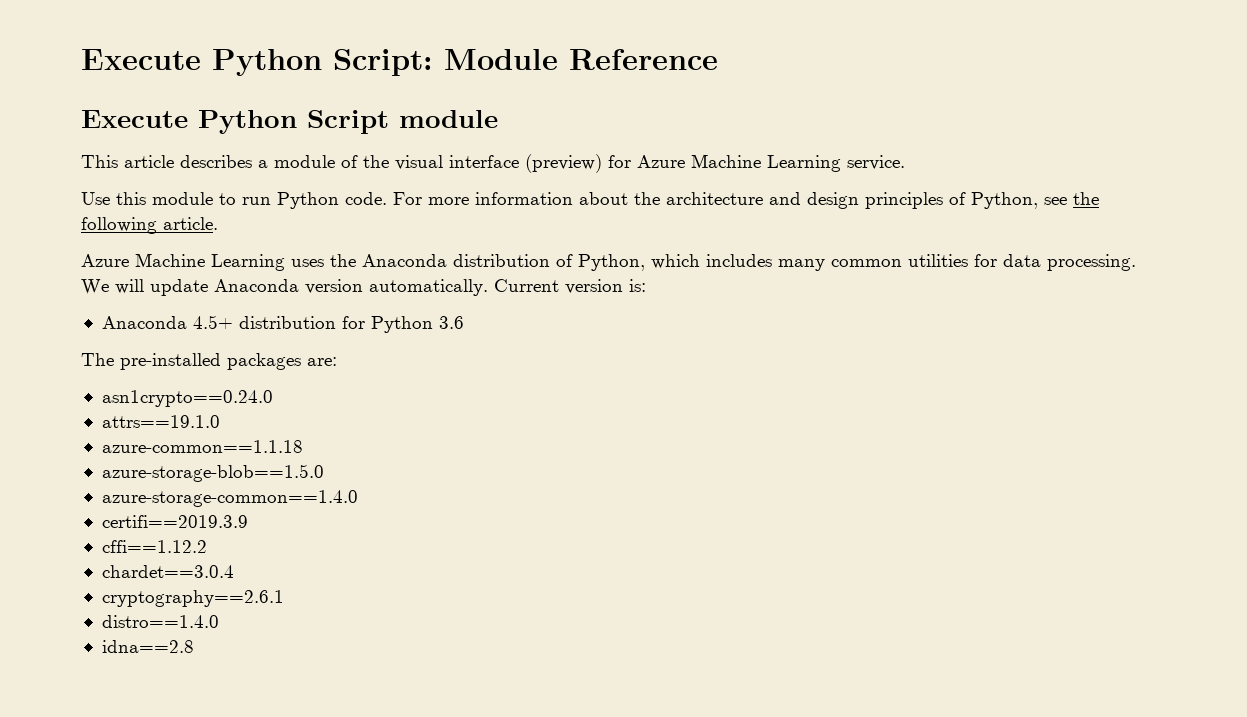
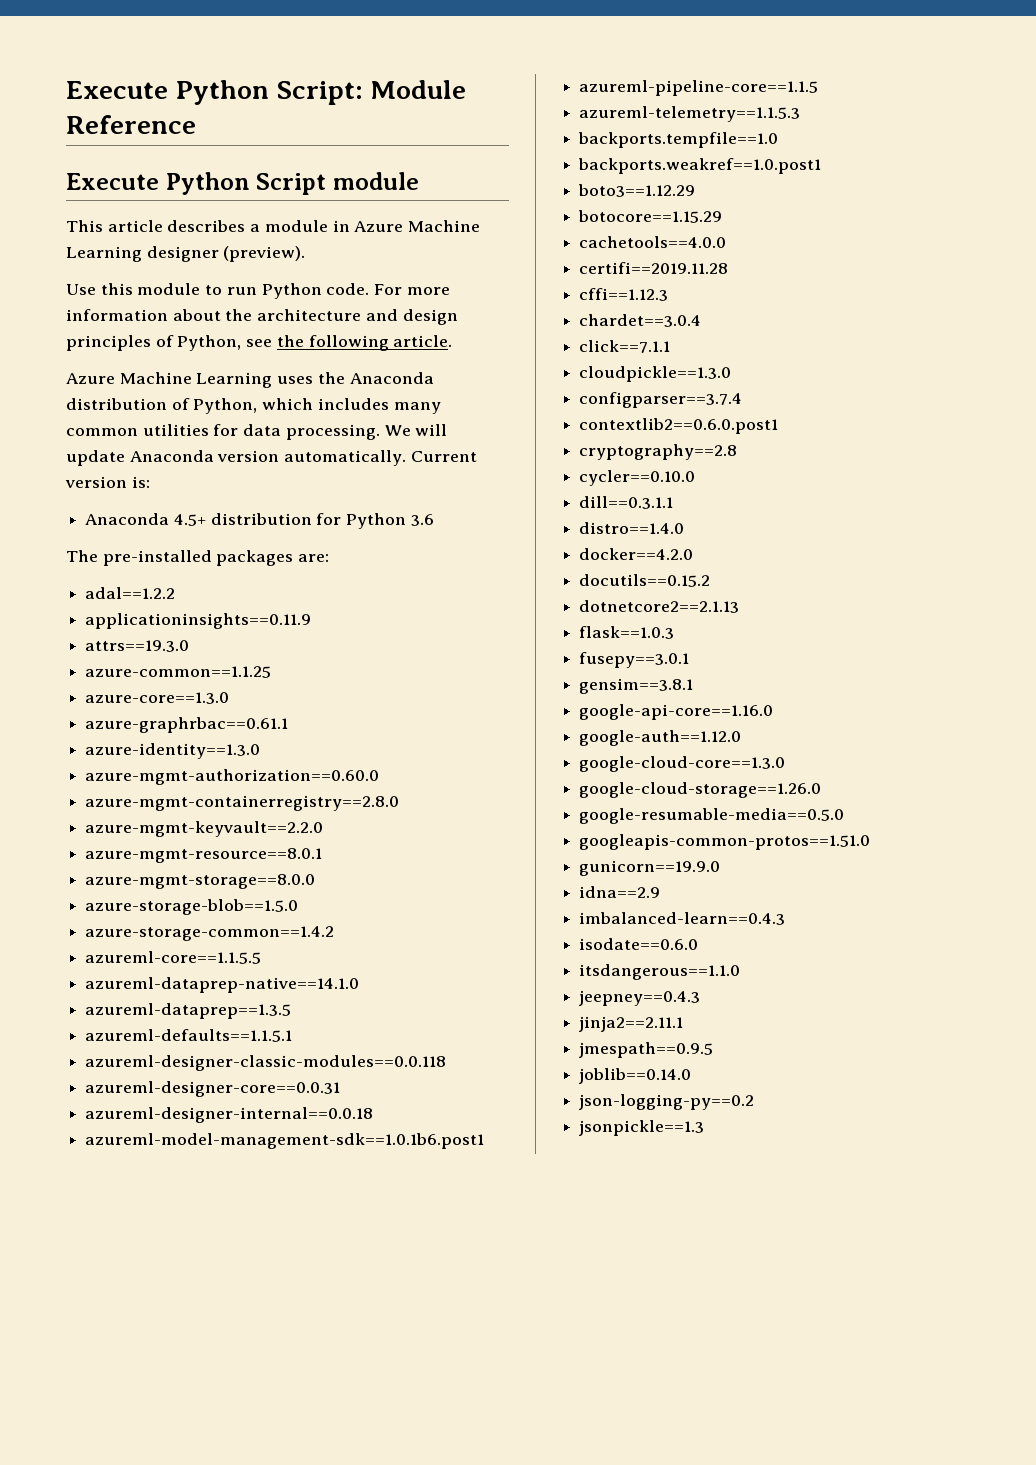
[341,154,905,173] of the visual interface (preview) for Azure Machine Learning service. -> [332,220,481,232] [66,246,306,262] in Azure Machine Learning designer (preview).
[101,390,273,407] [101,415,220,428] [101,440,303,453] [101,464,324,482] [101,490,358,507] [101,515,248,528] [101,540,207,553] [101,565,234,578] [101,590,284,607] [101,615,219,628] [101,640,194,653] asn1crypto==0.24.0 // attrs==19.1.0 // azure-common==1.1.18 // azure-storage-blob==1.5.0 // azure-storage-common==1.4.0 // certifi==2019.3.9 // cffi==1.12.2 // chardet==3.0.4 // cryptography==2.6.1 // distro==1.4.0 // idna==2.8 -> [85,587,176,599] [85,613,312,629] [85,640,190,652] [85,666,272,678] [85,692,230,704] [85,717,289,733] [85,743,261,759] [85,769,380,785] [85,795,400,811] [85,821,324,837] [85,848,323,863] [85,874,316,889] [85,899,299,915] [85,926,335,941] [85,951,262,964] [85,977,360,993] [85,1003,292,1019] [85,1029,293,1042] [85,1055,447,1071] [85,1081,341,1097] [85,1107,374,1123] [85,1133,485,1149] [579,80,819,96] [579,106,801,122] [578,132,779,148] [578,158,822,174] [578,184,696,197] [578,210,723,223] [579,236,727,248] [579,262,729,274] [579,288,669,301] [579,314,702,327] [579,340,671,353] [579,366,732,382] [579,392,743,408] [579,418,779,434] [579,444,738,460] [579,470,696,486] [579,496,674,509] [579,522,685,534] [579,548,694,560] [579,574,711,587] [579,600,740,613] [579,626,675,639] [579,652,690,668] [579,678,694,694] [579,704,774,720] [579,730,742,746] [579,756,786,772] [579,782,822,798] [579,808,845,824] [579,834,871,850] [579,860,721,876] [579,886,661,898] [579,912,786,925] [579,938,699,950] [579,964,741,980] [579,990,701,1006] [579,1016,684,1032] [579,1042,714,1058] [579,1068,692,1084] [579,1094,755,1110] [579,1120,705,1136] adal==1.2.2 // applicationinsights==0.11.9 // attrs==19.3.0 // azure-common==1.1.25 // azure-core==1.3.0 // azure-graphrbac==0.61.1 // azure-identity==1.3.0 // azure-mgmt-authorization==0.60.0 // azure-mgmt-containerregistry==2.8.0 // azure-mgmt-keyvault==2.2.0 // azure-mgmt-resource==8.0.1 // azure-mgmt-storage==8.0.0 // azure-storage-blob==1.5.0 // azure-storage-common==1.4.2 // azureml-core==1.1.5.5 // azureml-dataprep-native==14.1.0 // azureml-dataprep==1.3.5 // azureml-defaults==1.1.5.1 // azureml-designer-classic-modules==0.0.118 // azureml-designer-core==0.0.31 // azureml-designer-internal==0.0.18 // azureml-model-management-sdk==1.0.1b6.post1 // azureml-pipeline-core==1.1.5 // azureml-telemetry==1.1.5.3 // backports.tempfile==1.0 // backports.weakref==1.0.post1 // boto3==1.12.29 // botocore==1.15.29 // cachetools==4.0.0 // certifi==2019.11.28 // cffi==1.12.3 // chardet==3.0.4 // click==7.1.1 // cloudpickle==1.3.0 // configparser==3.7.4 // contextlib2==0.6.0.post1 // cryptography==2.8 // cycler==0.10.0 // dill==0.3.1.1 // distro==1.4.0 // docker==4.2.0 // docutils==0.15.2 // dotnetcore2==2.1.13 // flask==1.0.3 // fusepy==3.0.1 // gensim==3.8.1 // google-api-core==1.16.0 // google-auth==1.12.0 // google-cloud-core==1.3.0 // google-cloud-storage==1.26.0 // google-resumable-media==0.5.0 // googleapis-common-protos==1.51.0 // gunicorn==19.9.0 // idna==2.9 // imbalanced-learn==0.4.3 // isodate==0.6.0 // itsdangerous==1.1.0 // jeepney==0.4.3 // jinja2==2.11.1 // jmespath==0.9.5 // joblib==0.14.0 // json-logging-py==0.2 // jsonpickle==1.3

